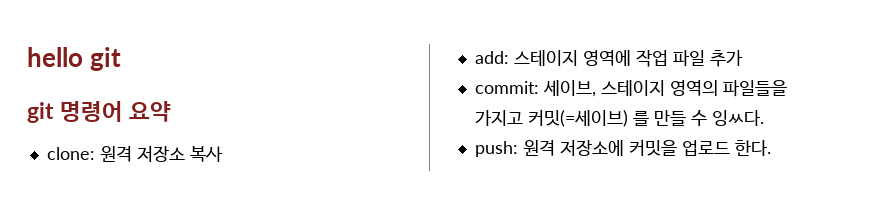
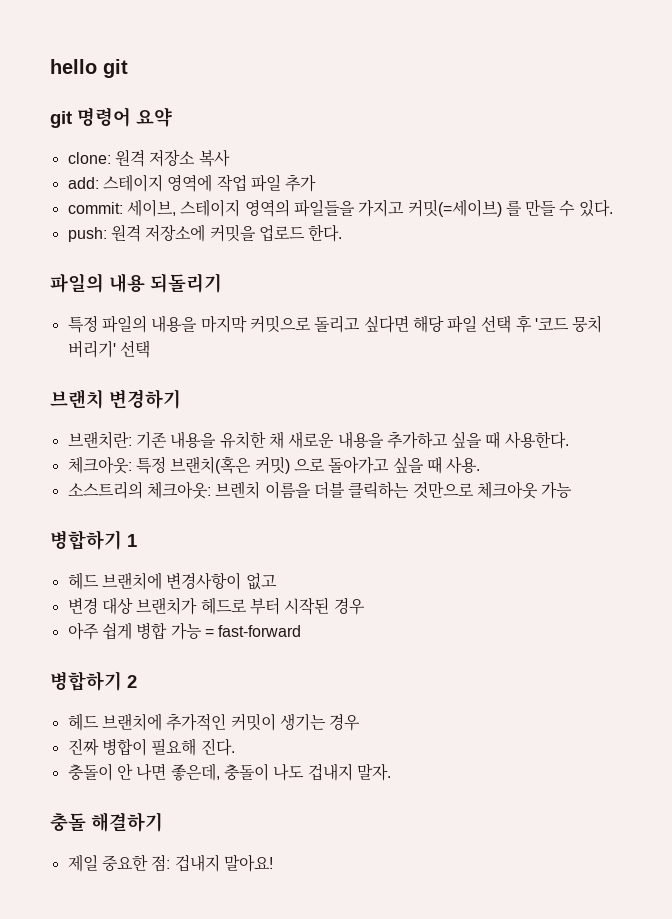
[711,110,764,126] 잉ㅆ다. -> [578,199,613,217] 있다.
(771, 148) none -> [50,273,222,293] [67,315,603,333] [67,340,150,358] [50,389,181,409] [67,431,569,449] [67,456,481,474] [67,481,573,499] [50,530,137,550] [67,572,277,590] [67,597,365,615] [67,622,302,640] [50,671,137,691] [67,713,361,731] [67,738,235,756] [67,763,391,781] [50,812,163,832] [67,854,273,872] // 파일의 내용 되돌리기 // 특정 파일의 내용을 마지막 커밋으로 돌리고 싶다면 해당 파일 선택 후 '코드 뭉치 버리기' 선택 // 브랜치 변경하기 // 브랜치란: 기존 내용을 유치한 채 새로운 내용을 추가하고 싶을 때 사용한다. // 체크아웃: 특정 브랜치(혹은 커밋) 으로 돌아가고 싶을 때 사용. // 소스트리의 체크아웃: 브렌치 이름을 더블 클릭하는 것만으로 체크아웃 가능 // 병합하기 1 // 헤드 브랜치에 변경사항이 없고 // 변경 대상 브랜치가 헤드로 부터 시작된 경우 // 아주 쉽게 병합 가능 = fast-forward // 병합하기 2 // 헤드 브랜치에 추가적인 커밋이 생기는 경우 // 진짜 병합이 필요해 진다. // 충돌이 안 나면 좋은데, 충돌이 나도 겁내지 말자. // 충돌 해결하기 // 제일 중요한 점: 겁내지 말아요!

